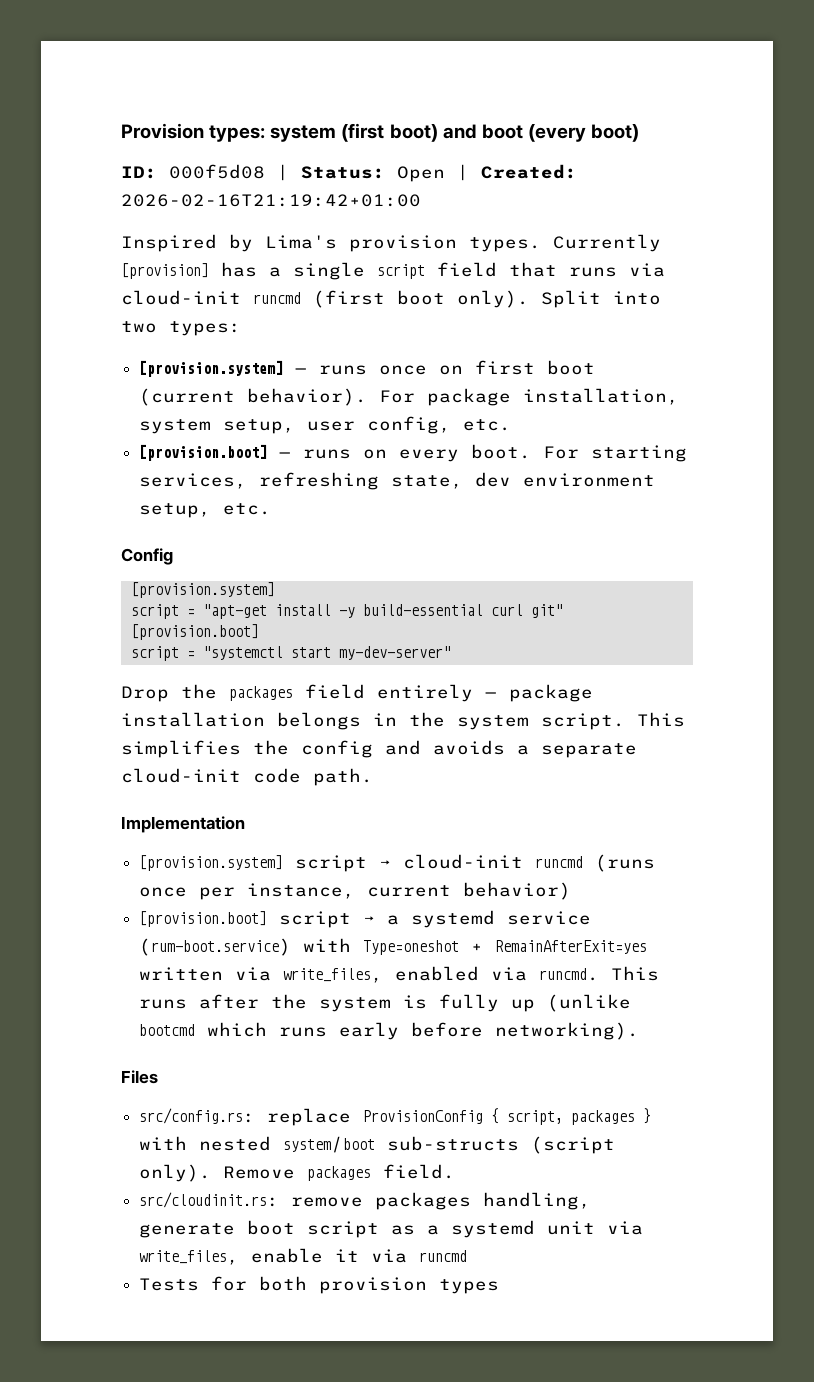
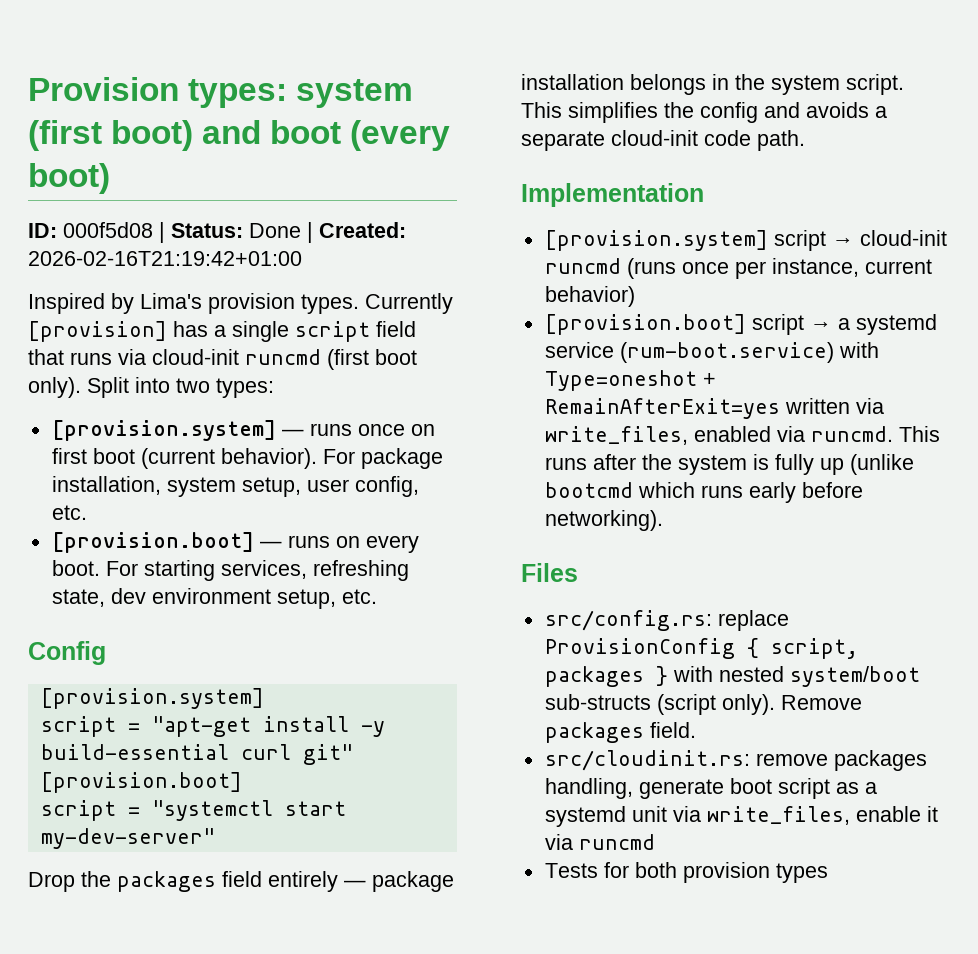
[397,166,445,182] Open -> [249,223,301,238] Done

